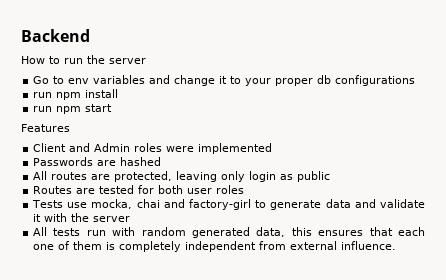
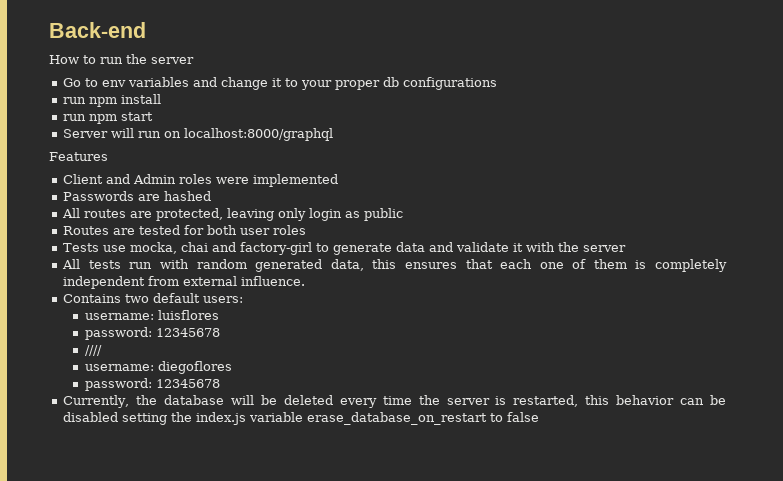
[21,29,90,42] Backend -> [49,22,146,38] Back-end
(113, 108) none -> [63,128,334,141] // Server will run on localhost:8000/graphql
(397, 245) none -> [63,293,244,303] [84,310,219,320] [84,327,220,340] [84,345,102,356] [84,361,232,374] [84,378,220,391] [63,395,726,408] [63,412,540,425] // Contains two default users: // username: luisflores // password: 12345678 // //// // username: diegoflores // password: 12345678 // Currently, the database will be deleted every time the server is restarted, this behavior can be disabled setting the index.js variable erase_database_on_restart to false

